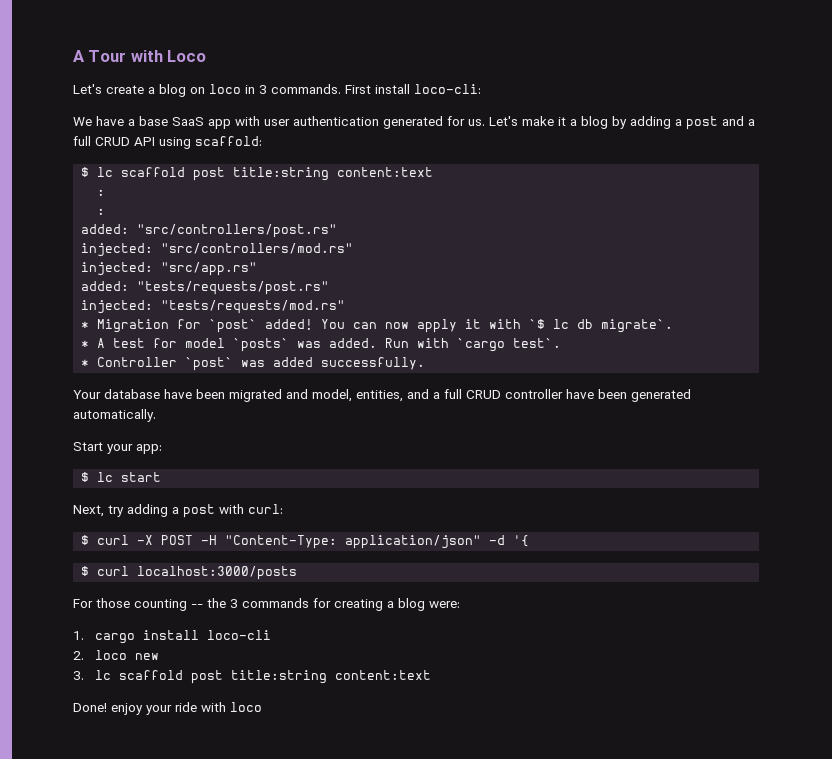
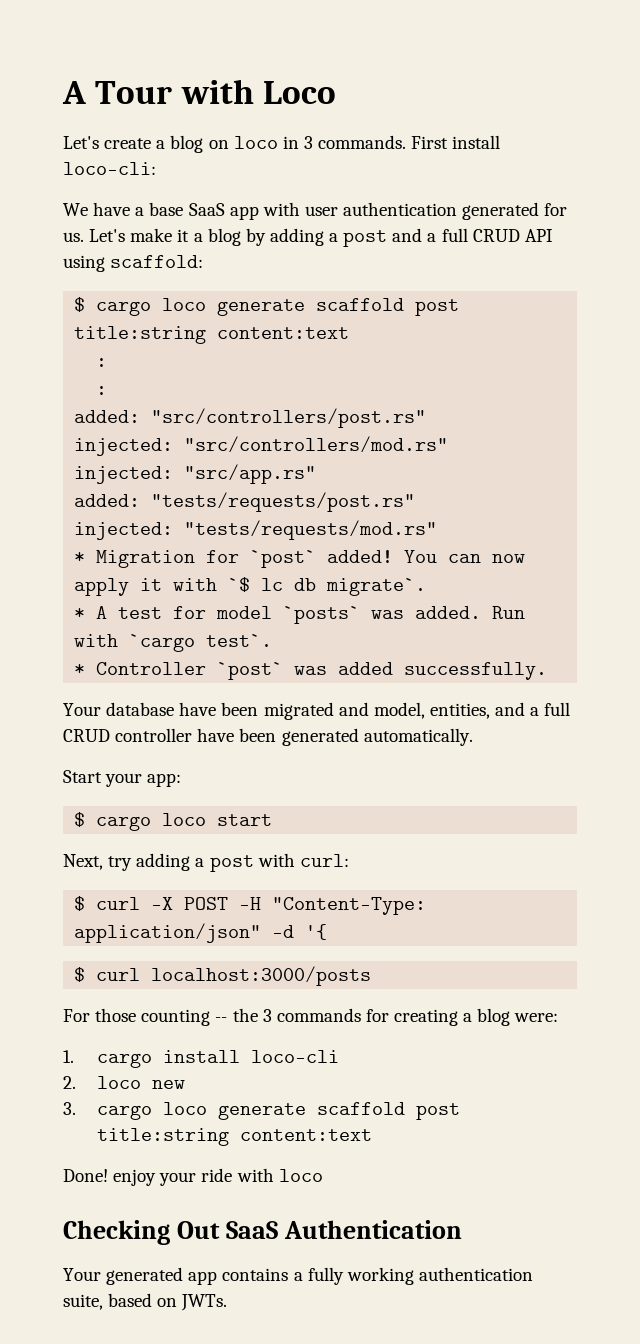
[97,167,114,177] lc -> [96,298,306,316] cargo loco generate
[97,472,114,482] lc -> [96,813,207,831] cargo loco
[94,670,111,680] lc -> [97,1102,307,1120] cargo loco generate
(262, 707) none -> [63,1220,462,1245] [63,1267,533,1285] [63,1293,228,1311] // Checking Out SaaS Authentication // Your generated app contains a fully working authentication suite, based on JWTs.

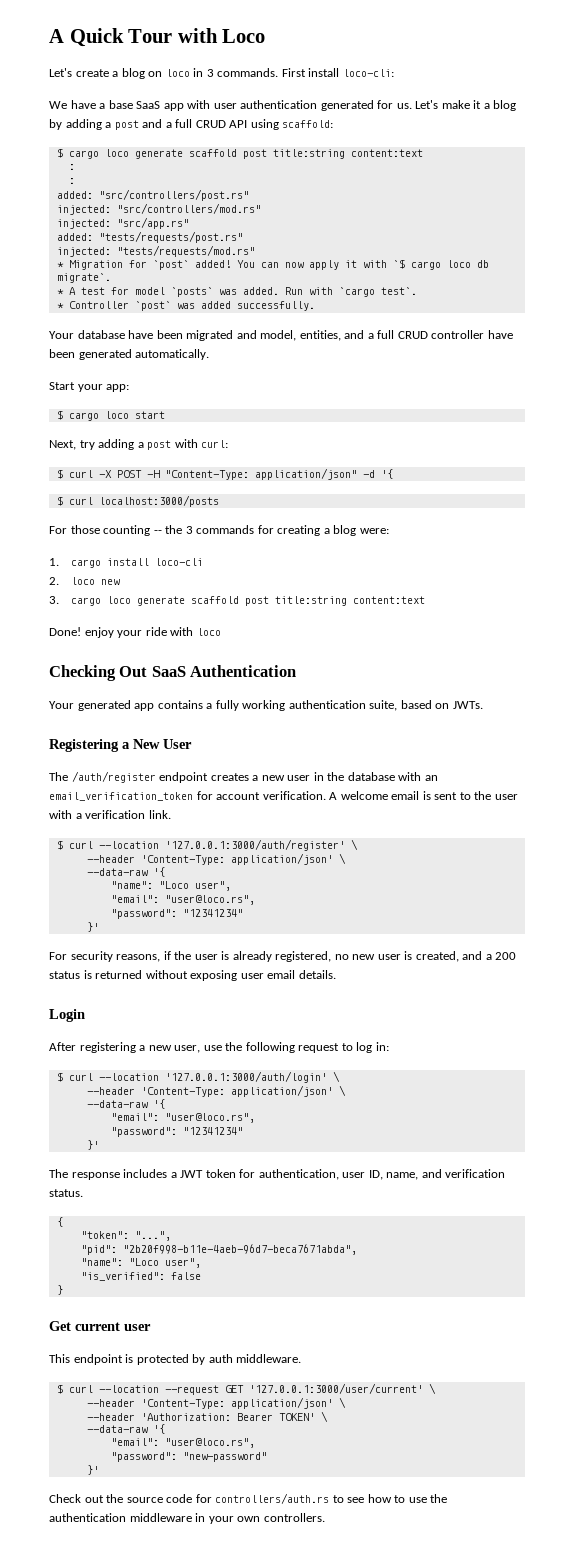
[62,81,86,104] A -> [49,28,124,47] A Quick
[261,578,284,591] lc -> [410,260,471,270] cargo loco
(228, 1302) none -> [49,739,192,752] [49,771,438,783] [49,791,518,801] [49,810,171,819] [56,839,358,851] [86,853,346,865] [86,867,165,877] [110,881,231,891] [110,895,255,905] [110,909,243,919] [86,922,99,932] [49,951,517,962] [49,970,336,981] [49,1009,85,1022] [49,1042,389,1053] [56,1071,340,1083] [86,1085,346,1097] [86,1099,165,1109] [110,1113,255,1123] [110,1127,243,1137] [86,1140,99,1150] [49,1169,506,1180] [49,1189,83,1197] [56,1217,63,1227] [80,1231,171,1241] [80,1244,357,1255] [80,1258,201,1268] [80,1272,201,1281] [56,1285,63,1295] [49,1321,151,1331] [49,1354,302,1365] [56,1383,436,1395] [86,1397,346,1409] [86,1411,328,1422] [86,1424,165,1434] [110,1438,255,1448] [110,1452,267,1462] [86,1465,99,1475] [49,1493,448,1504] [49,1513,325,1524] // Registering a New User // The /auth/register endpoint creates a new user in the database with an email_verification_token for account verification. A welcome email is sent to the user with a verification link. // $ curl --location '127.0.0.1:3000/auth/register' \ // --header 'Content-Type: application/json' \ // --data-raw '{ // "name": "Loco user", // "email": "user@loco.rs", // "password": "12341234" // }' // For security reasons, if the user is already registered, no new user is created, and a 200 status is returned without exposing user email details. // Login // After registering a new user, use the following request to log in: // $ curl --location '127.0.0.1:3000/auth/login' \ // --header 'Content-Type: application/json' \ // --data-raw '{ // "email": "user@loco.rs", // "password": "12341234" // }' // The response includes a JWT token for authentication, user ID, name, and verification status. // { // "token": "...", // "pid": "2b20f998-b11e-4aeb-96d7-beca7671abda", // "name": "Loco user", // "is_verified": false // } // Get current user // This endpoint is protected by auth middleware. // $ curl --location --request GET '127.0.0.1:3000/user/current' \ // --header 'Content-Type: application/json' \ // --header 'Authorization: Bearer TOKEN' \ // --data-raw '{ // "email": "user@loco.rs", // "password": "new-password" // }' // Check out the source code for controllers/auth.rs to see how to use the authentication middleware in your own controllers.

